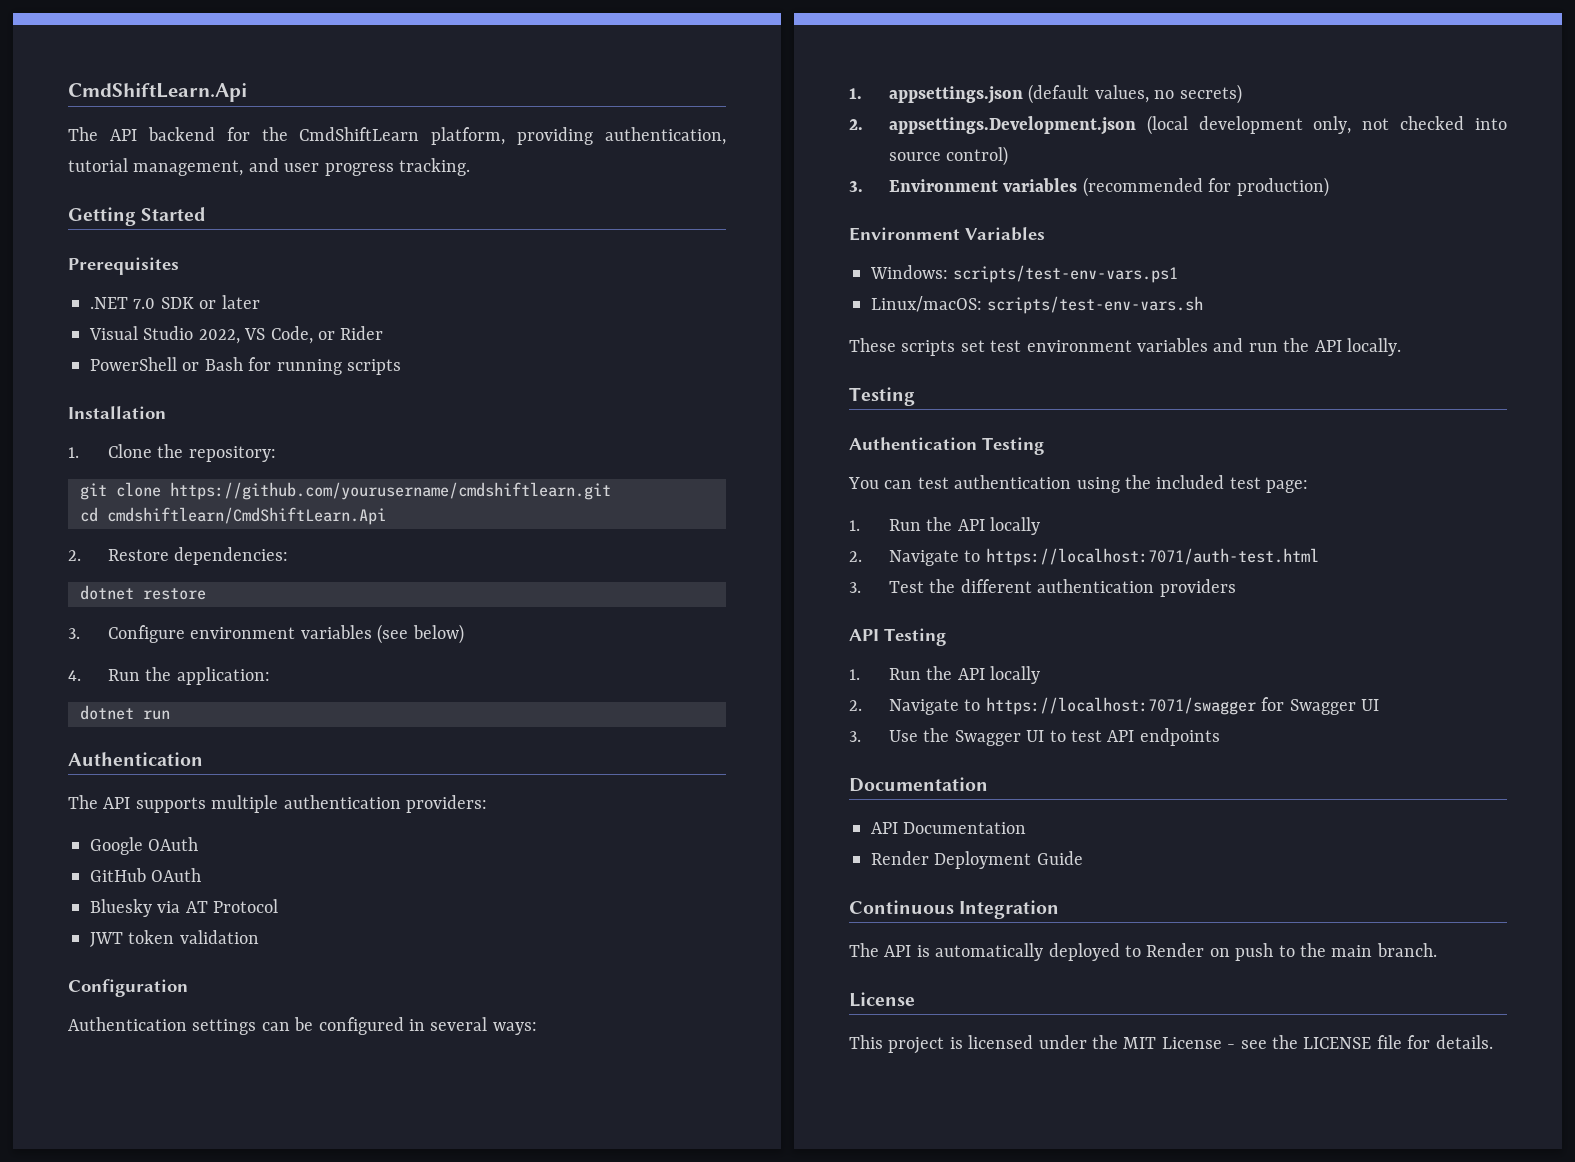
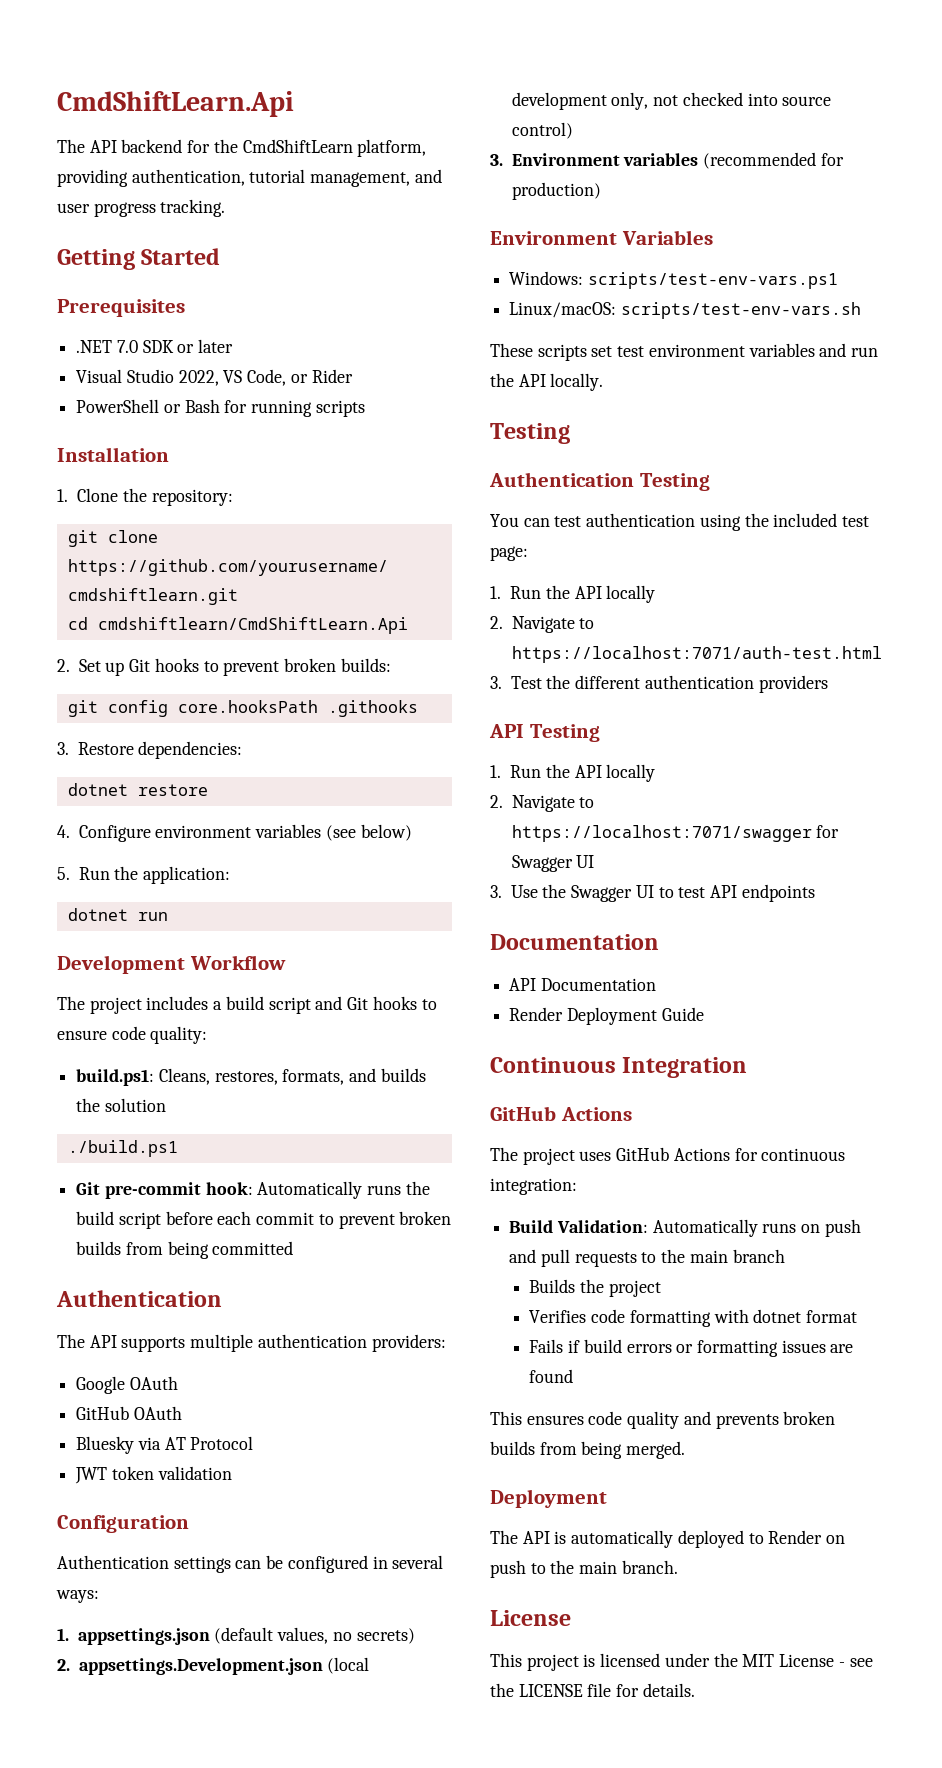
(81, 555) none -> [78,658,391,676] [67,700,418,717] [57,742,69,755] Set up Git hooks to prevent broken builds: // git config core.hooksPath .githooks // 3.
[68,628,80,639] 3. -> [57,825,70,838] 4.
[68,670,81,681] 4. -> [57,867,70,880] 5.
(170, 715) none -> [57,955,286,974] [57,996,437,1014] [57,1026,208,1044] [76,1068,426,1086] [76,1098,166,1112] [67,1140,178,1157] [76,1181,430,1199] [76,1211,452,1229] [76,1241,294,1259] // Development Workflow // The project includes a build script and Git hooks to ensure code quality: // build.ps1: Cleans, restores, formats, and builds the solution // ./build.ps1 // Git pre-commit hook: Automatically runs the build script before each commit to prevent broken builds from being committed
(1060, 909) none -> [490,1106,632,1121] [490,1147,846,1165] [490,1178,577,1195] [509,1219,861,1237] [509,1249,785,1267] [529,1279,661,1297] [529,1309,857,1327] [529,1339,854,1357] [529,1369,574,1383] [490,1411,836,1429] [490,1441,686,1459] [490,1489,607,1508] // GitHub Actions // The project uses GitHub Actions for continuous integration: // Build Validation: Automatically runs on push and pull requests to the main branch // Builds the project // Verifies code formatting with dotnet format // Fails if build errors or formatting issues are found // This ensures code quality and prevents broken builds from being merged. // Deployment

